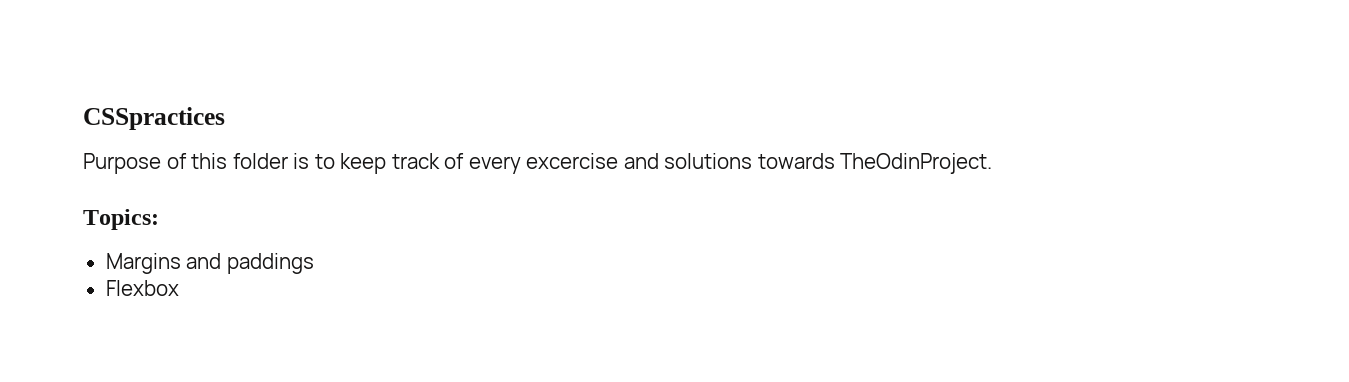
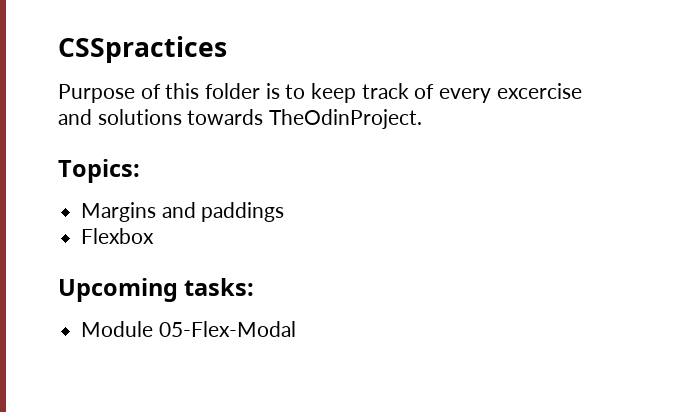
(179, 288) none -> [58,278,255,302] [81,321,296,337] // Upcoming tasks: // Module 05-Flex-Modal

